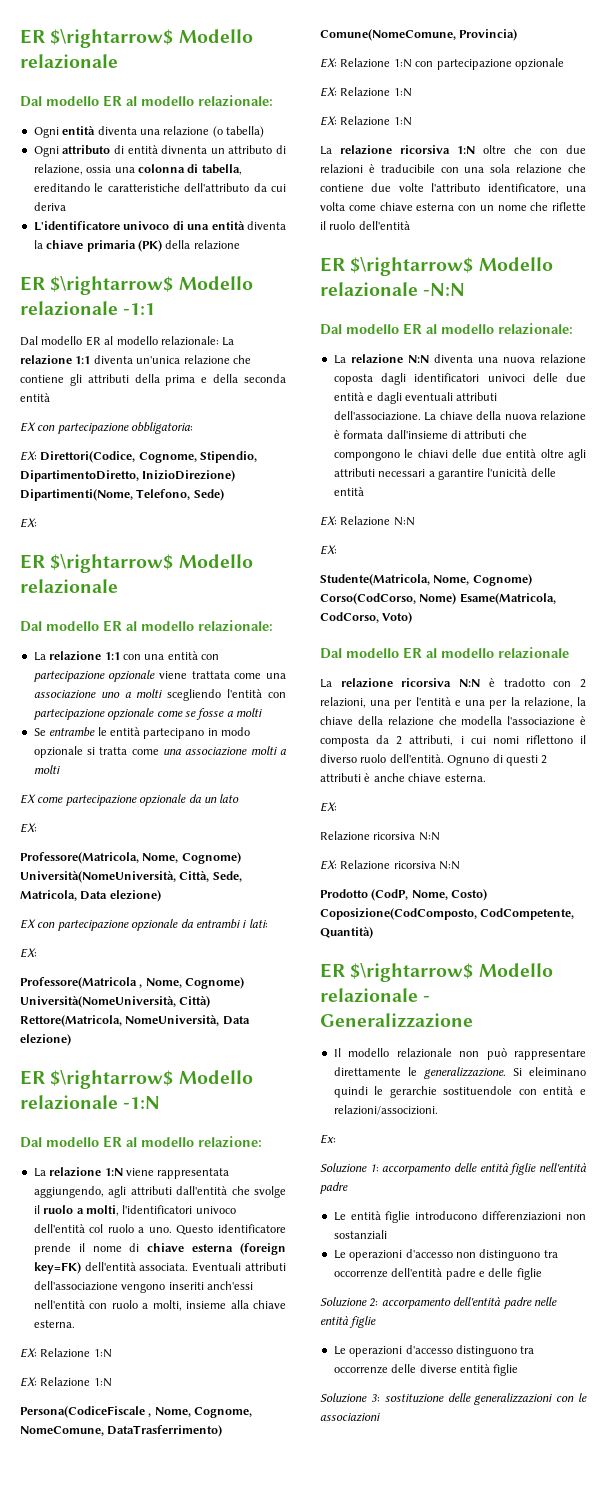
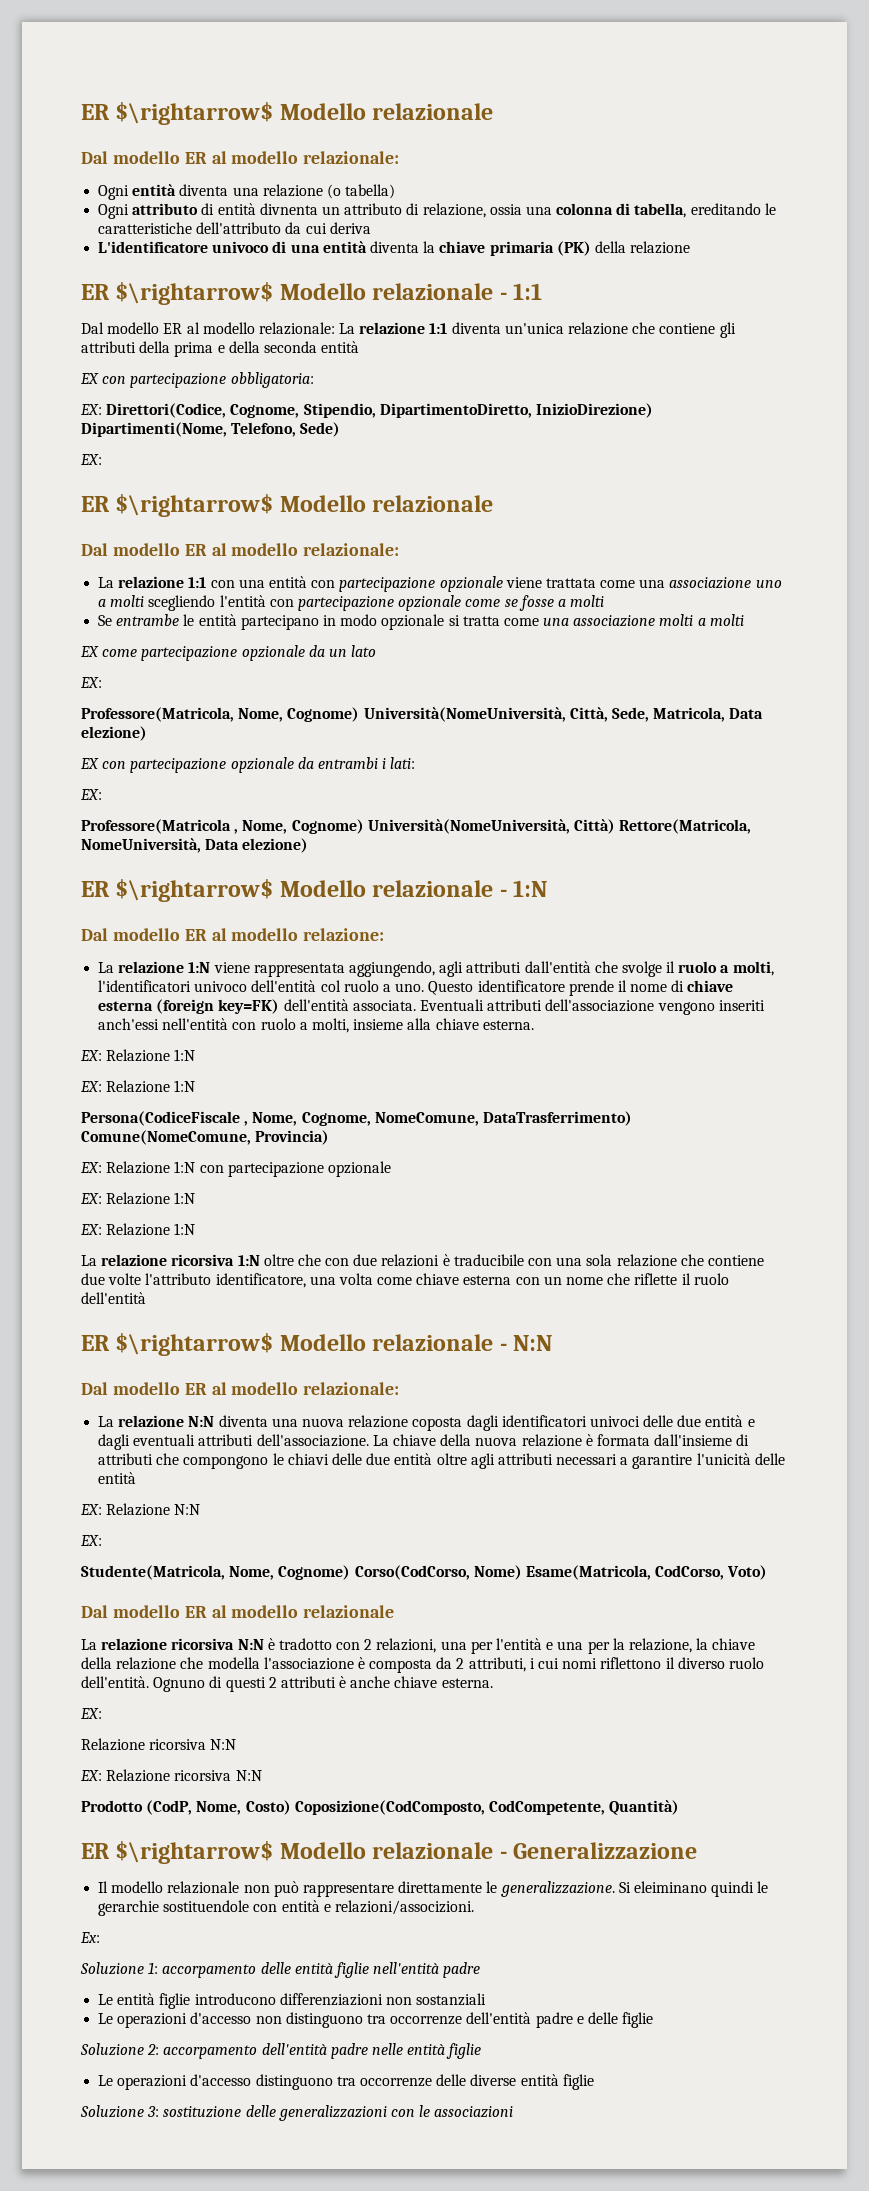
[123,303,156,315] -1:1 -> [499,283,543,300] - 1:1
[123,1096,161,1109] -1:N -> [499,880,548,897] - 1:N
[423,283,466,296] -N:N -> [499,1335,553,1351] - N:N

